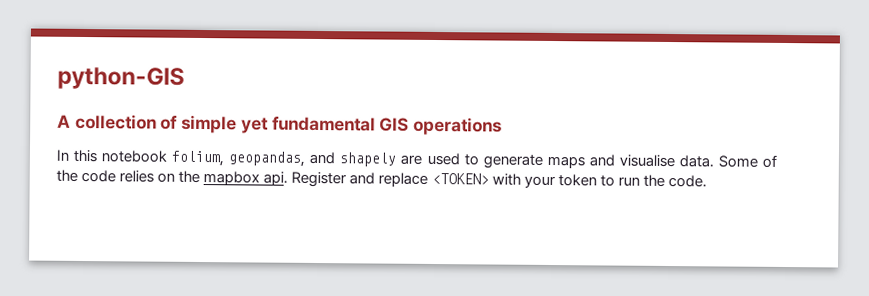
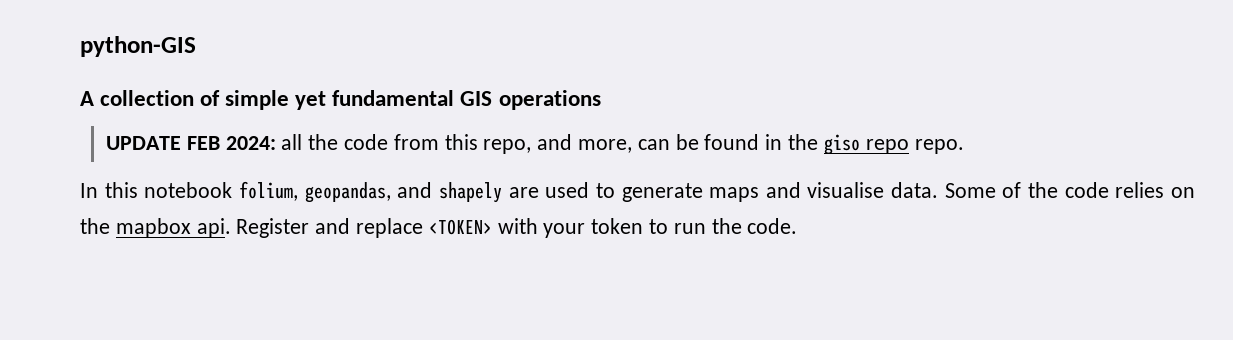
(503, 126) none -> [106,134,964,155] // UPDATE FEB 2024: all the code from this repo, and more, can be found in the giso repo repo.

